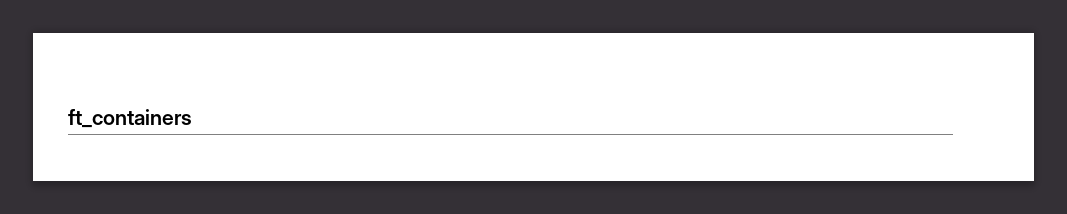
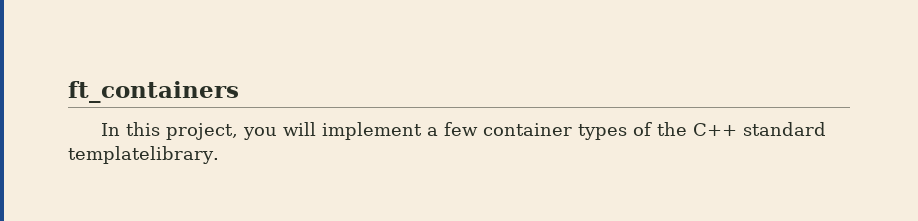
(192, 118) none -> [101,122,827,140] [68,146,219,164] // In this project, you will implement a few container types of the C++ standard templatelibrary.

